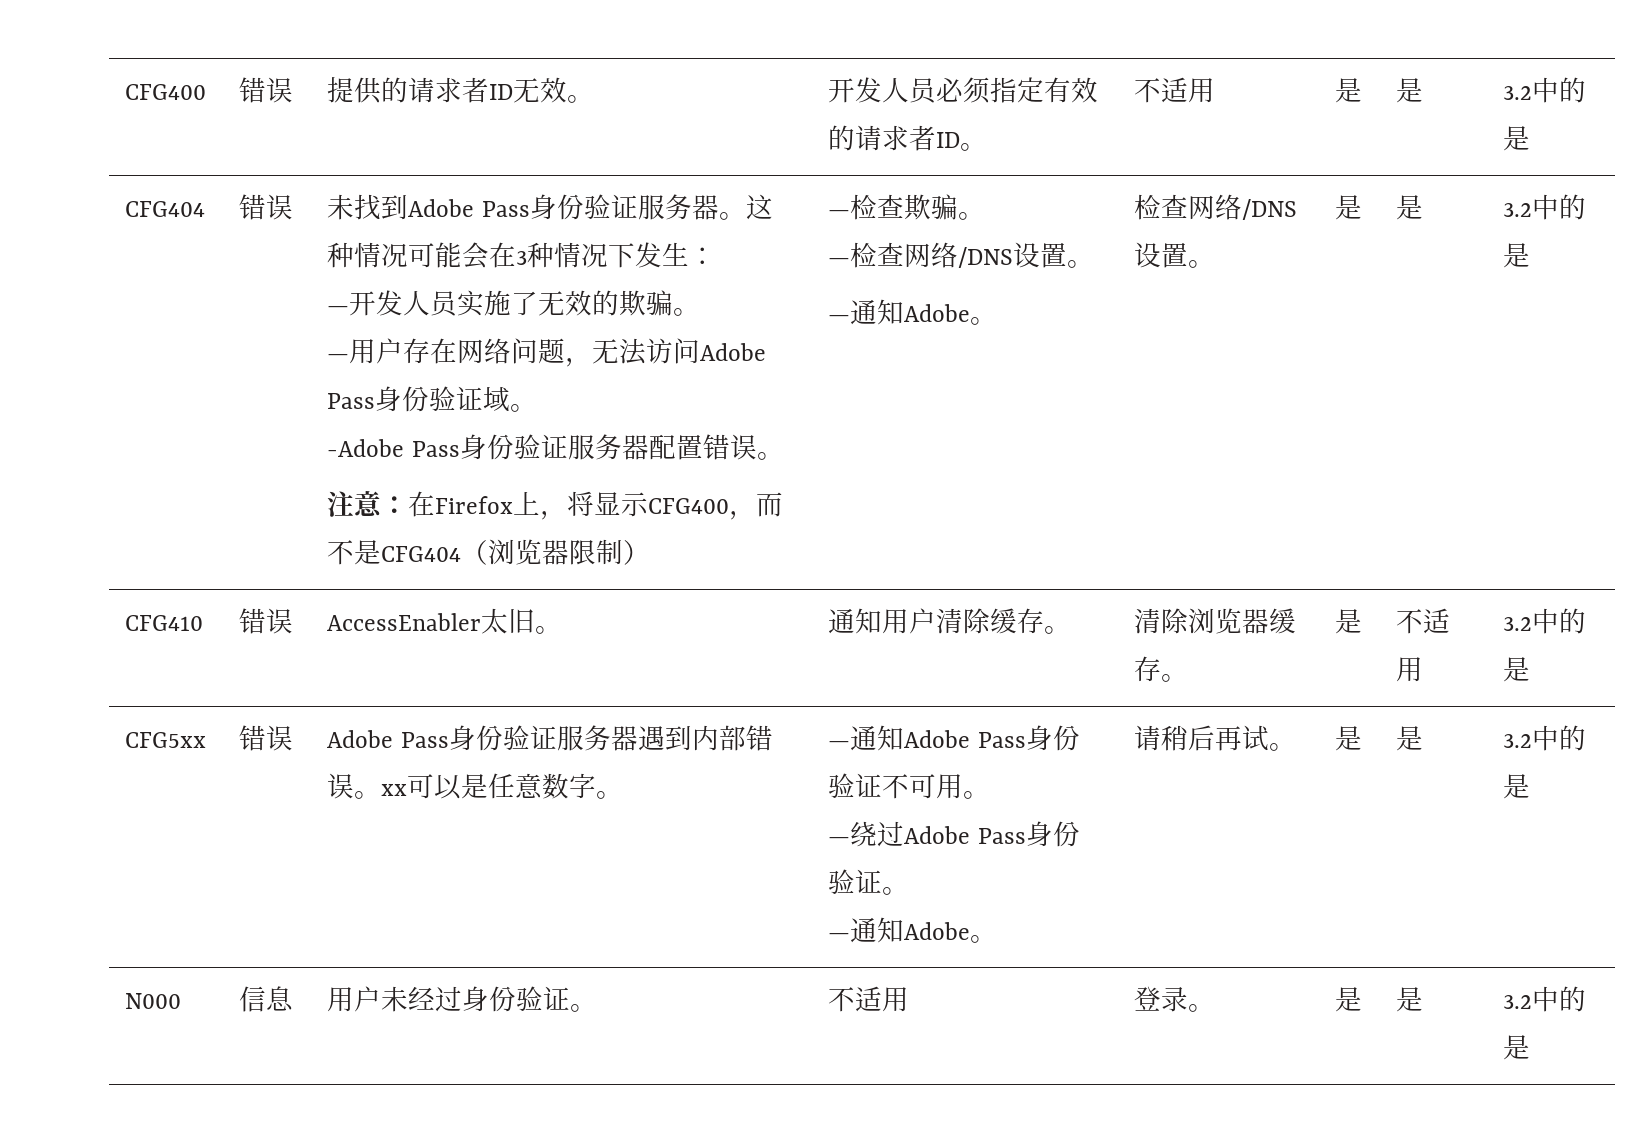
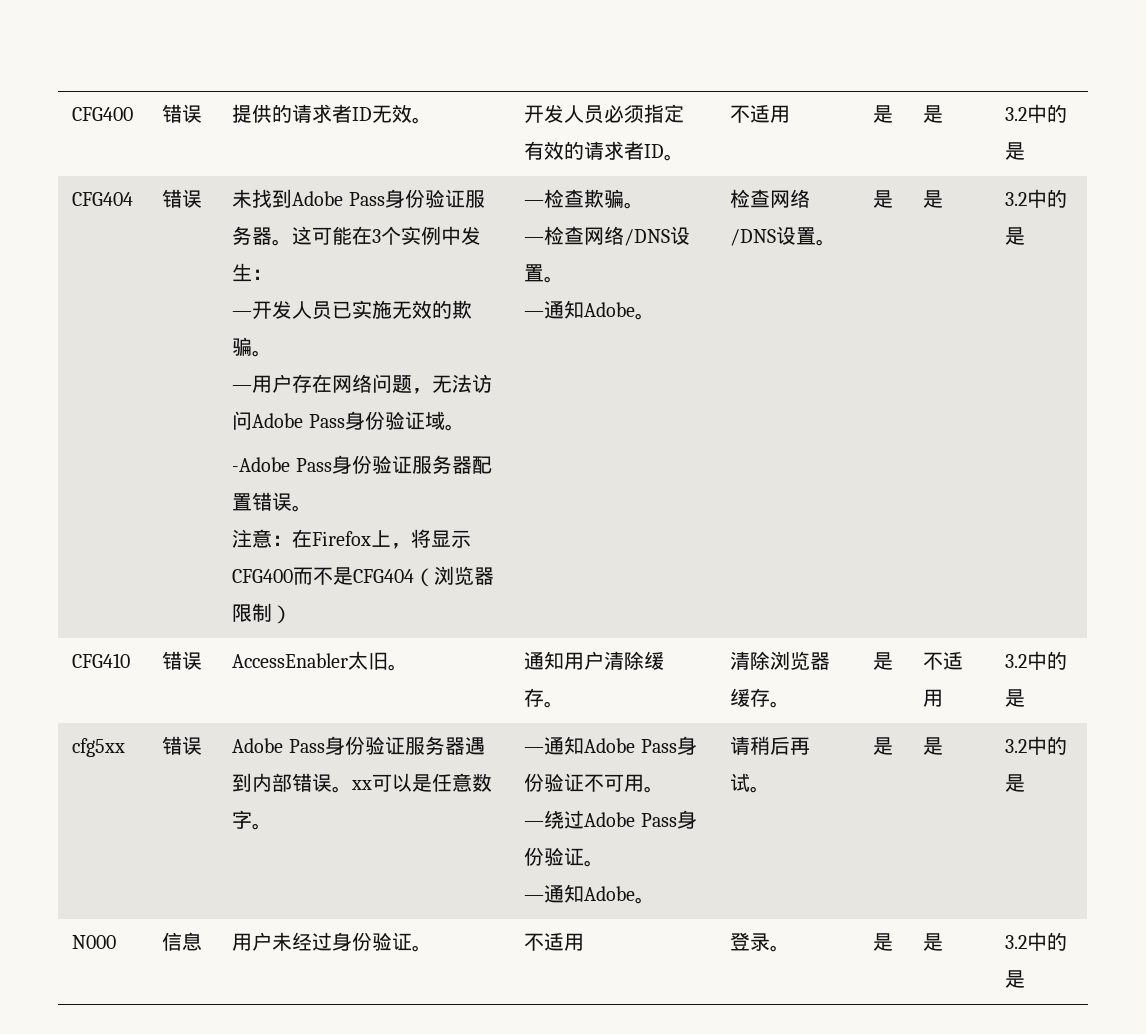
[327,242,636,269] 种情况可能会在3种情况下 -> [312,226,462,245] 可能在3个实例中
[457,290,539,317] 实施了 -> [332,300,393,319] 已实施
[729,511,757,520] ， -> (294, 576) none
[125,732,207,748] CFG5xx -> [72,738,126,757] cfg5xx

